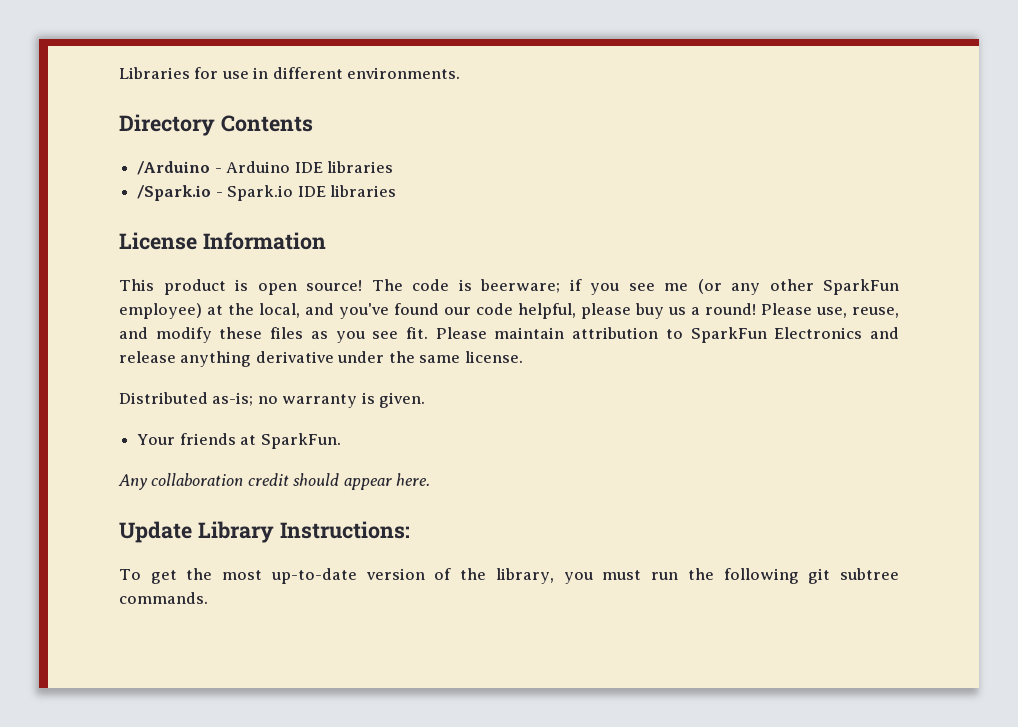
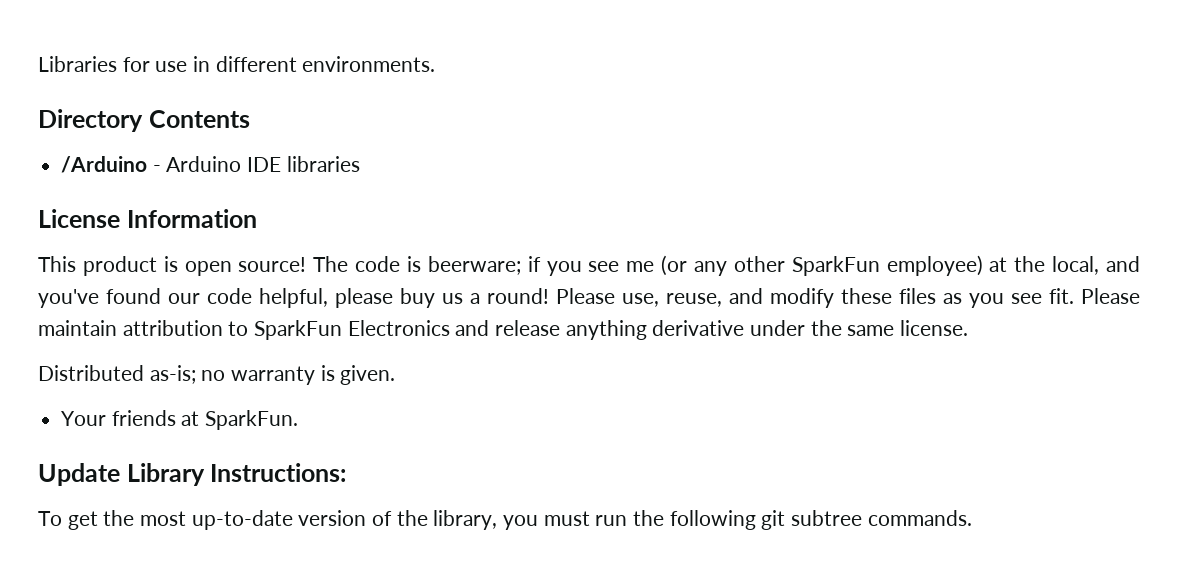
[137,185,396,201] // /Spark.io - Spark.io IDE libraries -> (360, 164) none
[118,473,431,490] // Any collaboration credit should appear here. -> (299, 420) none

